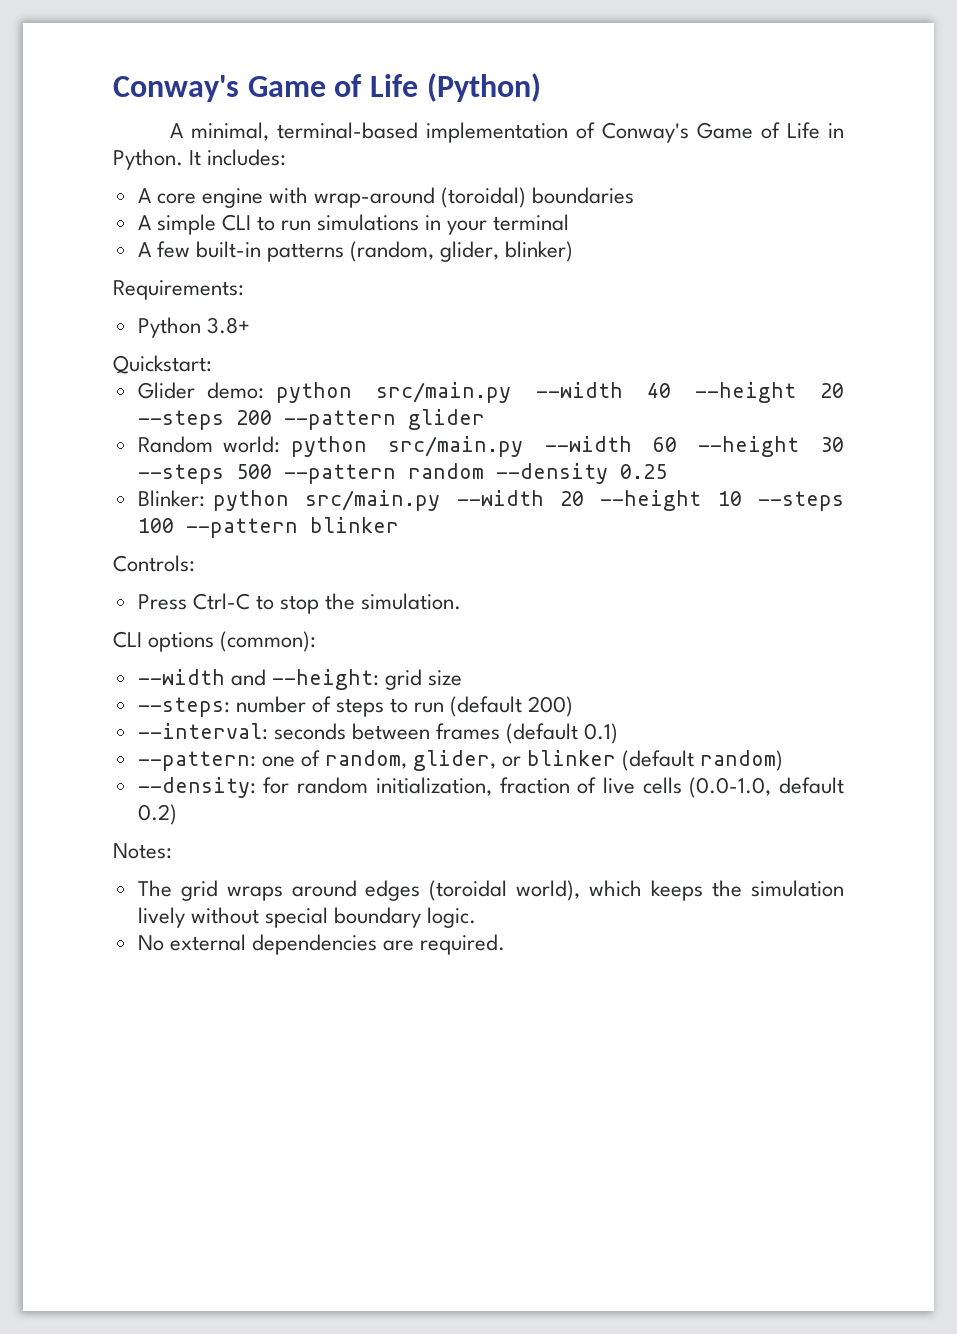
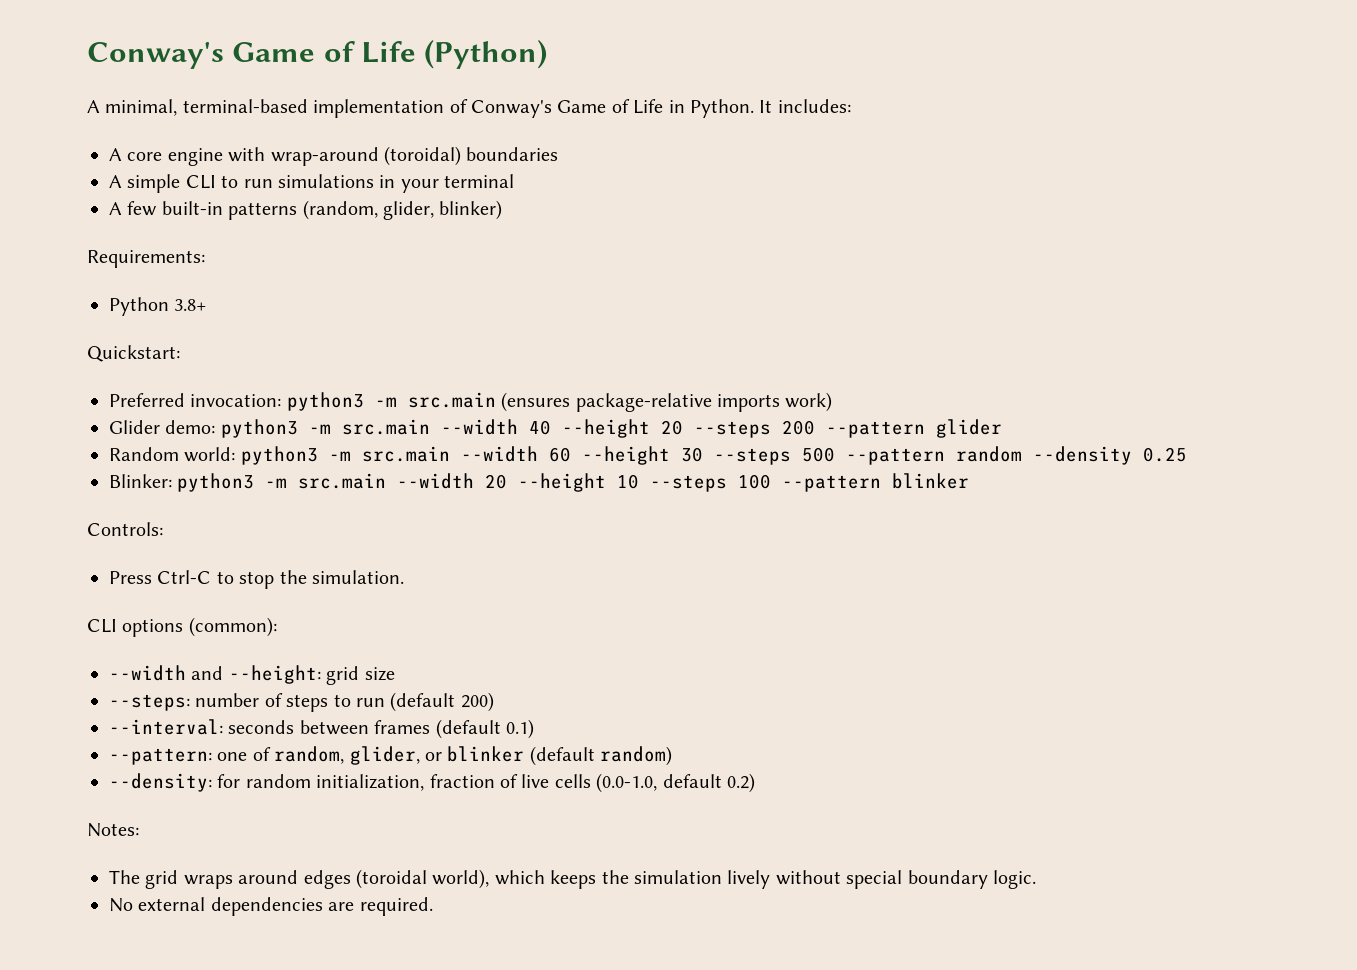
(212, 364) none -> [109,392,833,412] // Preferred invocation: python3 -m src.main (ensures package-relative imports work)
[276,382,512,403] python src/main.py -> [220,419,430,438] python3 -m src.main
[291,436,524,457] python src/main.py -> [240,446,450,465] python3 -m src.main
[213,490,441,511] python src/main.py -> [177,473,387,492] python3 -m src.main

